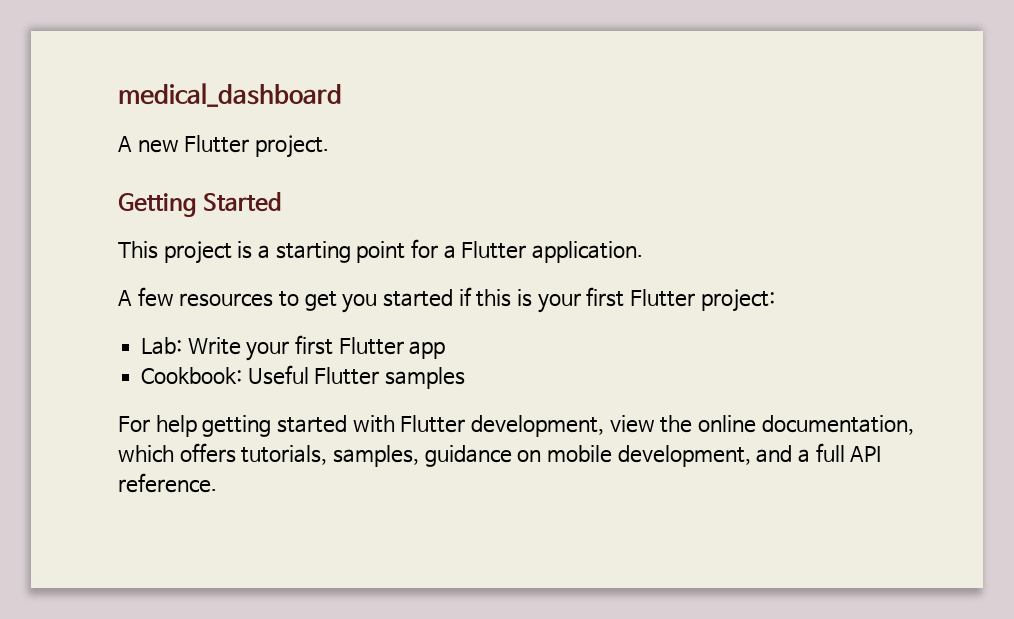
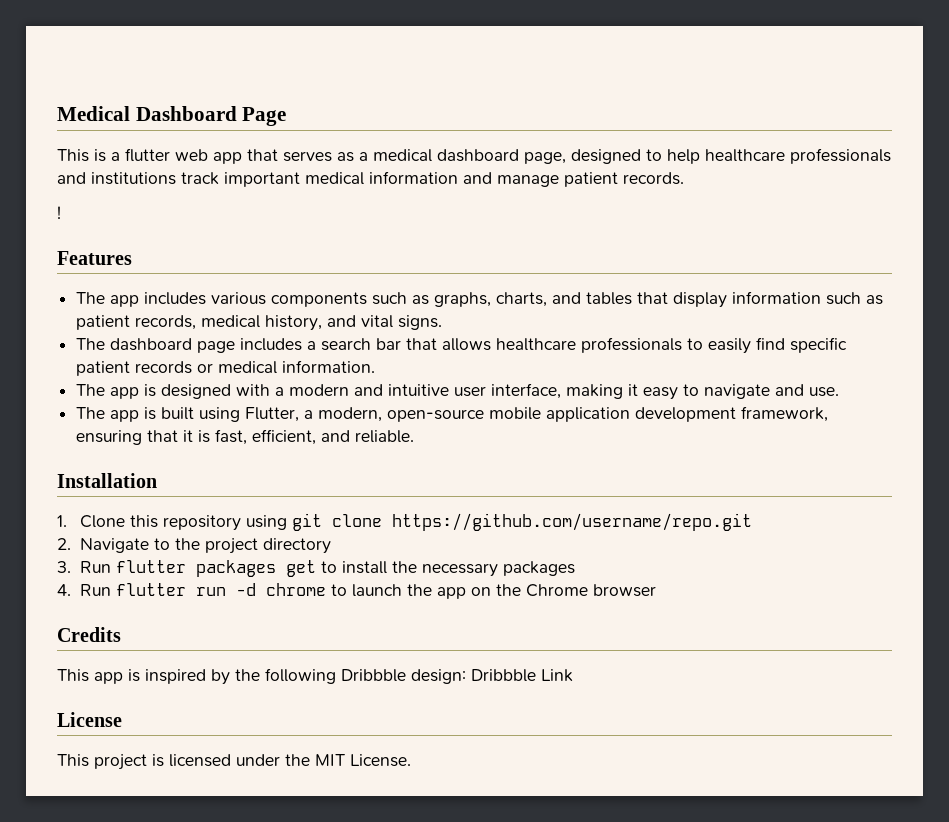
[118,83,342,107] [118,135,330,158] [118,192,283,217] [118,239,644,264] [118,287,775,313] [141,335,446,361] [141,365,466,389] [118,415,914,437] [118,443,882,467] [118,473,217,493] medical_dashboard // A new Flutter project. // Getting Started // This project is a starting point for a Flutter application. // A few resources to get you started if this is your first Flutter project: // Lab: Write your first Flutter app // Cookbook: Useful Flutter samples // For help getting started with Flutter development, view the online documentation, which offers tutorials, samples, guidance on mobile development, and a full API reference. -> [57,106,287,126] [57,148,891,164] [57,171,684,187] [57,206,61,219] [57,251,132,265] [76,291,884,308] [76,315,443,331] [76,337,848,354] [76,360,376,376] [76,383,840,400] [76,406,829,422] [76,429,415,445] [57,473,157,488] [57,513,753,531] [57,538,332,554] [57,560,576,577] [57,583,657,599] [57,627,121,642] [57,668,573,685] [57,712,122,727] [57,754,411,770] Medical Dashboard Page // This is a flutter web app that serves as a medical dashboard page, designed to help healthcare professionals and institutions track important medical information and manage patient records. // ! // Features // The app includes various components such as graphs, charts, and tables that display information such as patient records, medical history, and vital signs. // The dashboard page includes a search bar that allows healthcare professionals to easily find specific patient records or medical information. // The app is designed with a modern and intuitive user interface, making it easy to navigate and use. // The app is built using Flutter, a modern, open-source mobile application development framework, ensuring that it is fast, efficient, and reliable. // Installation // 1. Clone this repository using git clone https://github.com/username/repo.git // 2. Navigate to the project directory // 3. Run flutter packages get to install the necessary packages // 4. Run flutter run -d chrome to launch the app on the Chrome browser // Credits // This app is inspired by the following Dribbble design: Dribbble Link // License // This project is licensed under the MIT License.

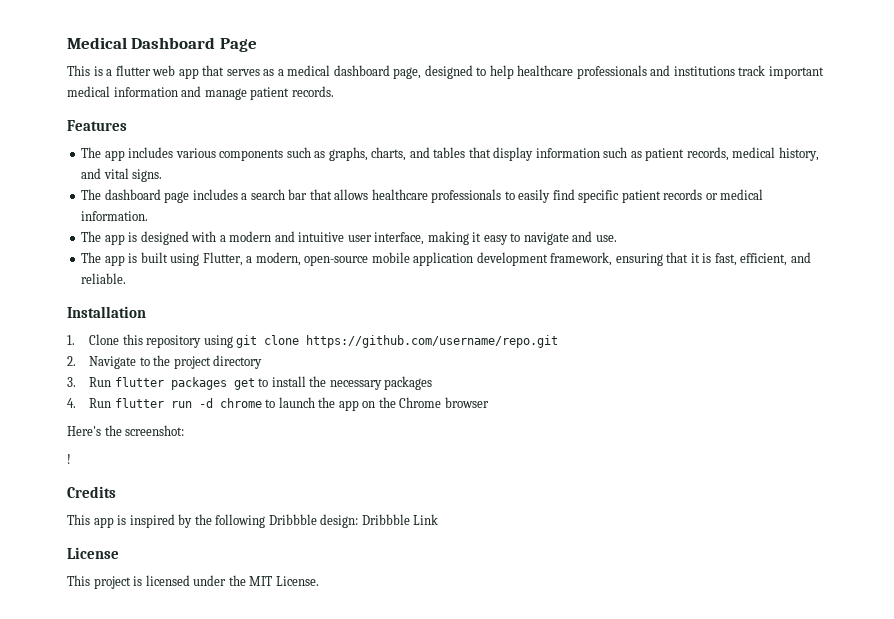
[57,206,61,219] // ! -> (334, 91) none
(657, 590) none -> [67,425,185,436] [67,454,71,464] // Here's the screenshot: // !

